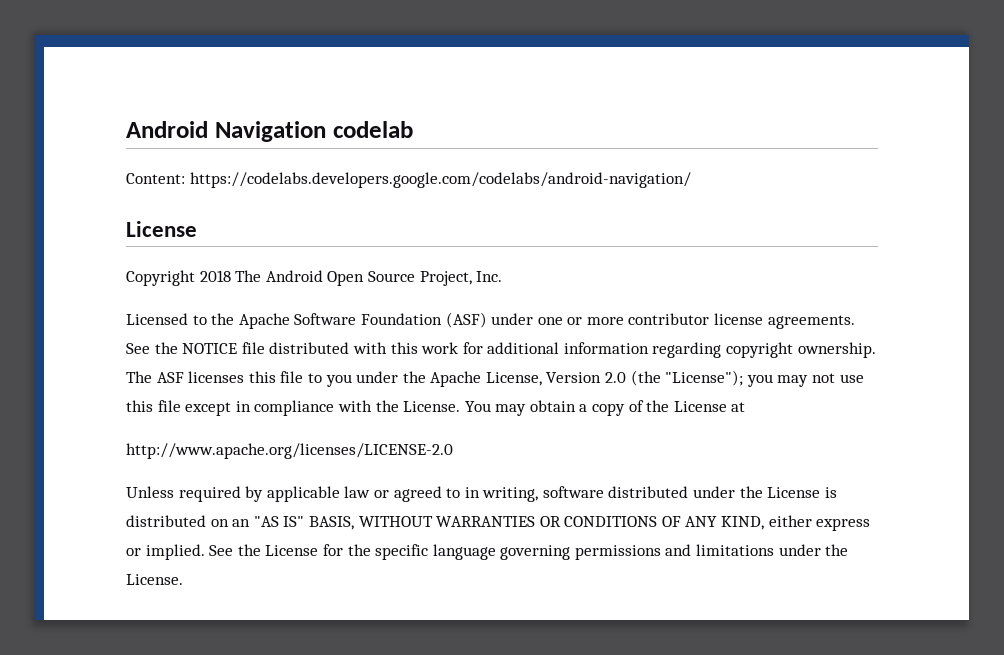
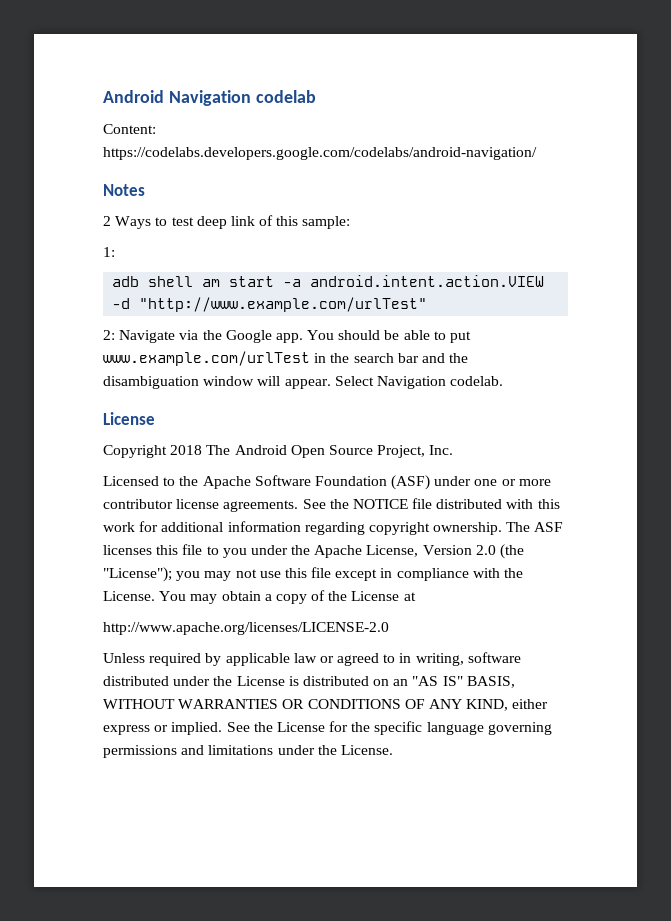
(691, 180) none -> [103,184,145,196] [103,215,351,229] [103,247,115,257] [112,275,545,287] [112,297,428,312] [103,330,472,343] [103,351,469,366] [103,376,504,389] // Notes // 2 Ways to test deep link of this sample: // 1: // adb shell am start -a android.intent.action.VIEW -d "http://www.example.com/urlTest" // 2: Navigate via the Google app. You should be able to put www.example.com/urlTest in the search bar and the disambiguation window will appear. Select Navigation codelab.

